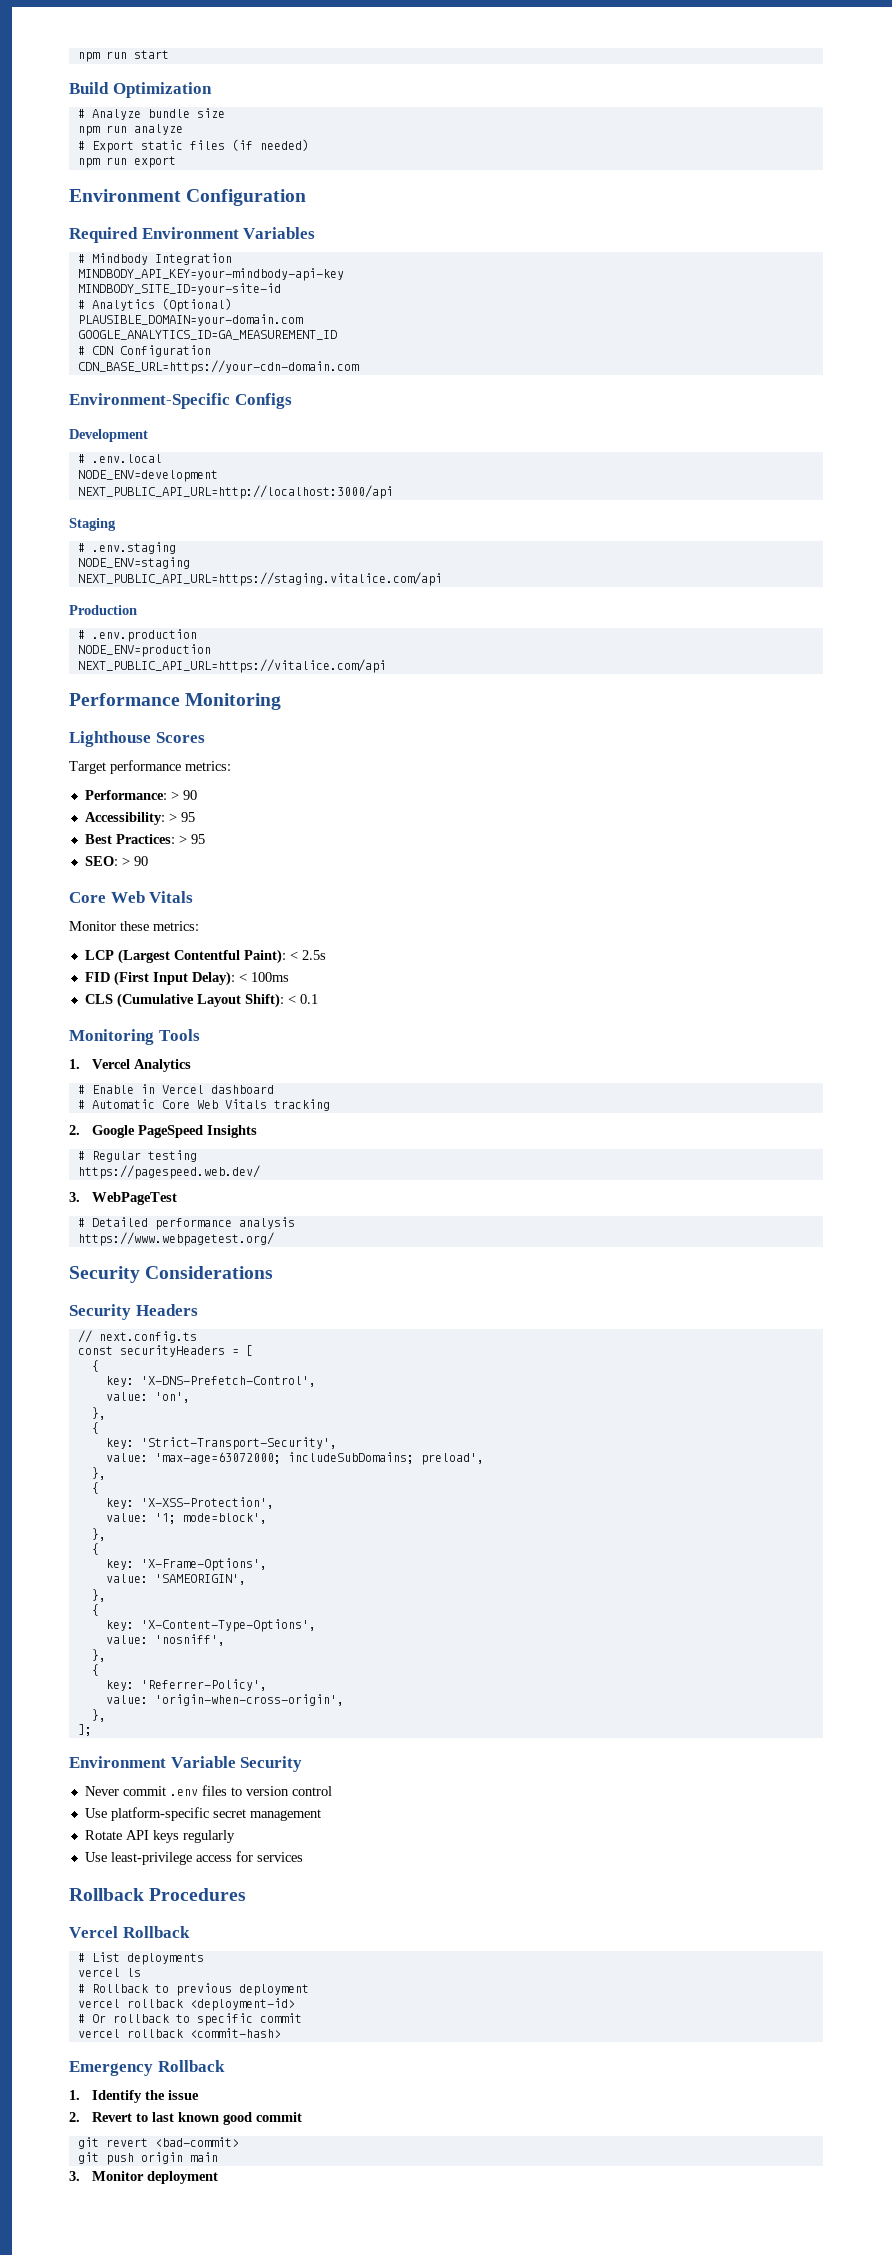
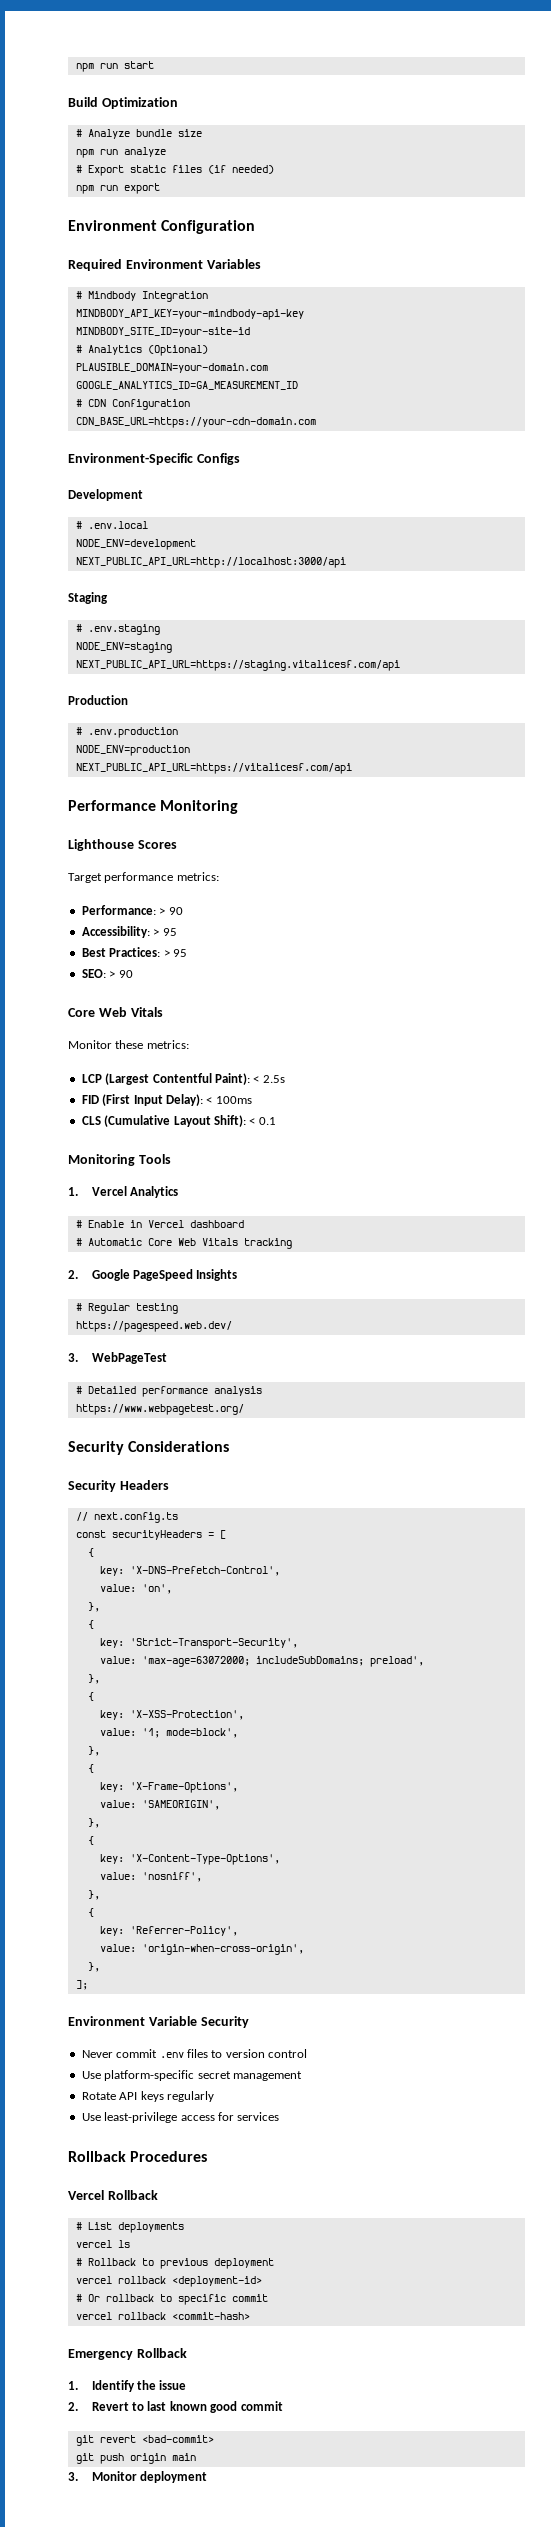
[77,572,442,586] NEXT_PUBLIC_API_URL=https://staging.vitalice.com/api -> [75,660,400,671] NEXT_PUBLIC_API_URL=https://staging.vitalicesf.com/api
[77,659,386,673] NEXT_PUBLIC_API_URL=https://vitalice.com/api -> [75,763,352,774] NEXT_PUBLIC_API_URL=https://vitalicesf.com/api

